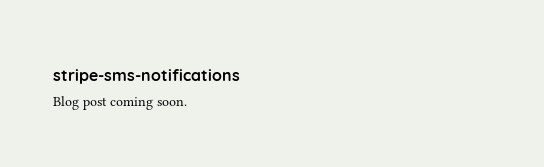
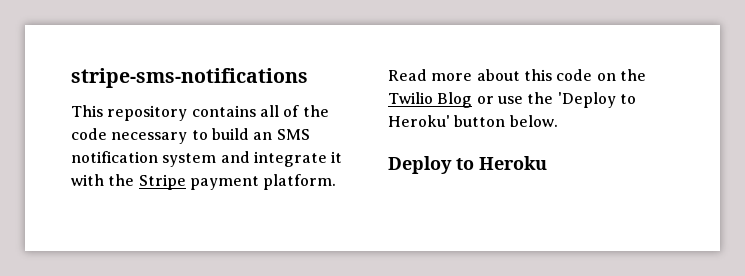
[53,96,187,110] Blog post coming soon. -> [71,105,329,121] [71,128,310,144] [71,151,343,167] [71,174,337,190] [388,69,646,81] [388,92,636,108] [388,115,558,127] [388,156,547,174] This repository contains all of the code necessary to build an SMS notification system and integrate it with the Stripe payment platform. Read more about this code on the Twilio Blog or use the 'Deploy to Heroku' button below. // Deploy to Heroku

